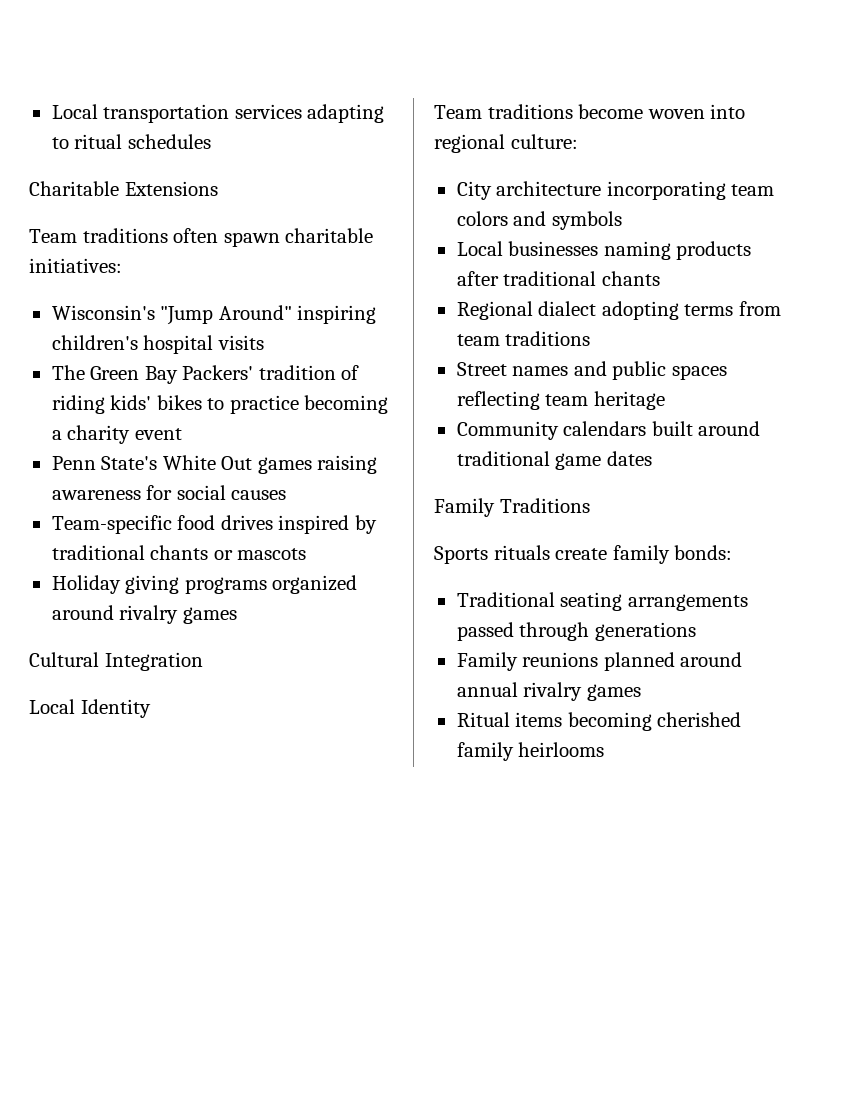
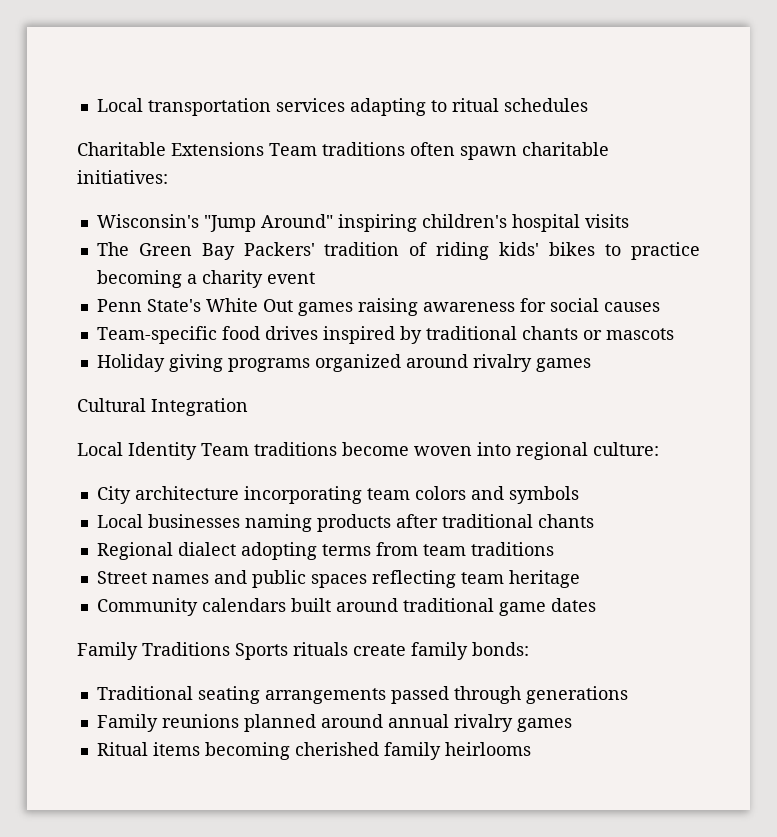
(218, 188) // -> (264, 149) none
(151, 708) // -> (197, 451) none
(590, 505) // -> (230, 649) none

